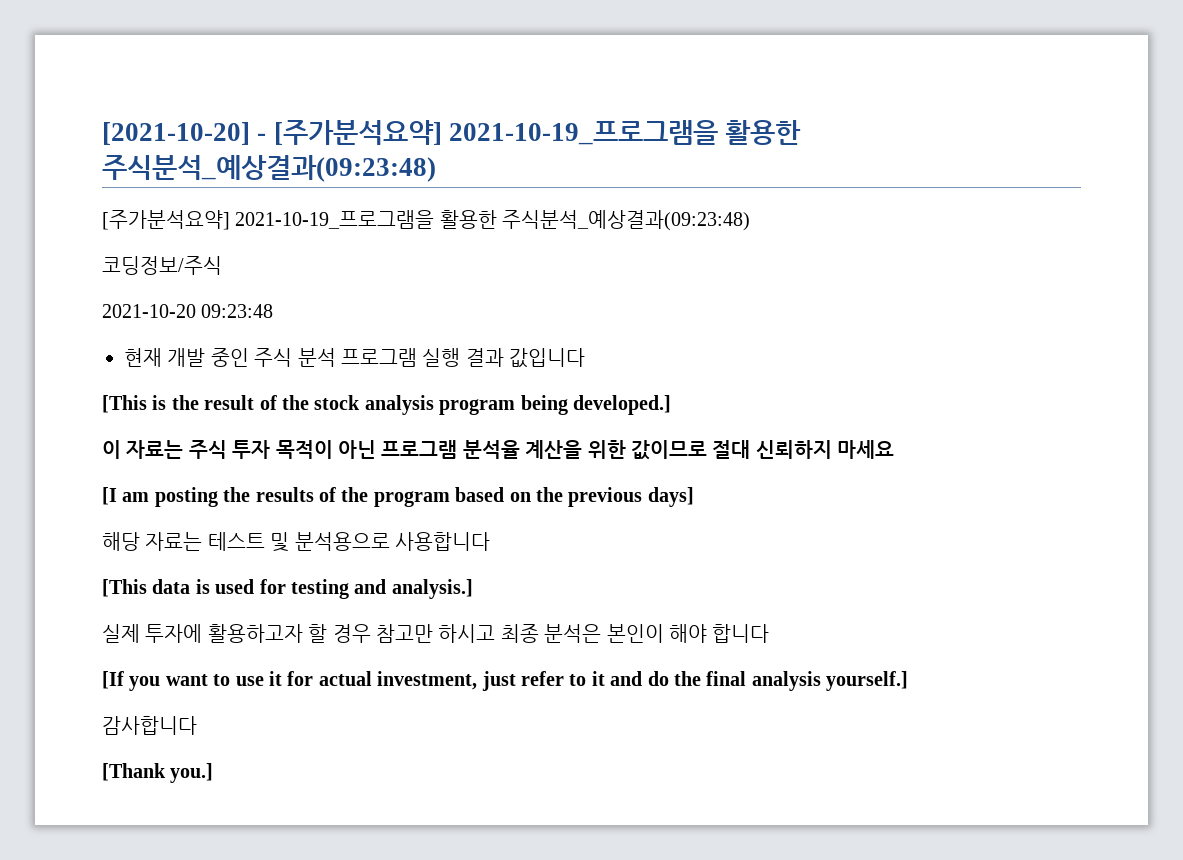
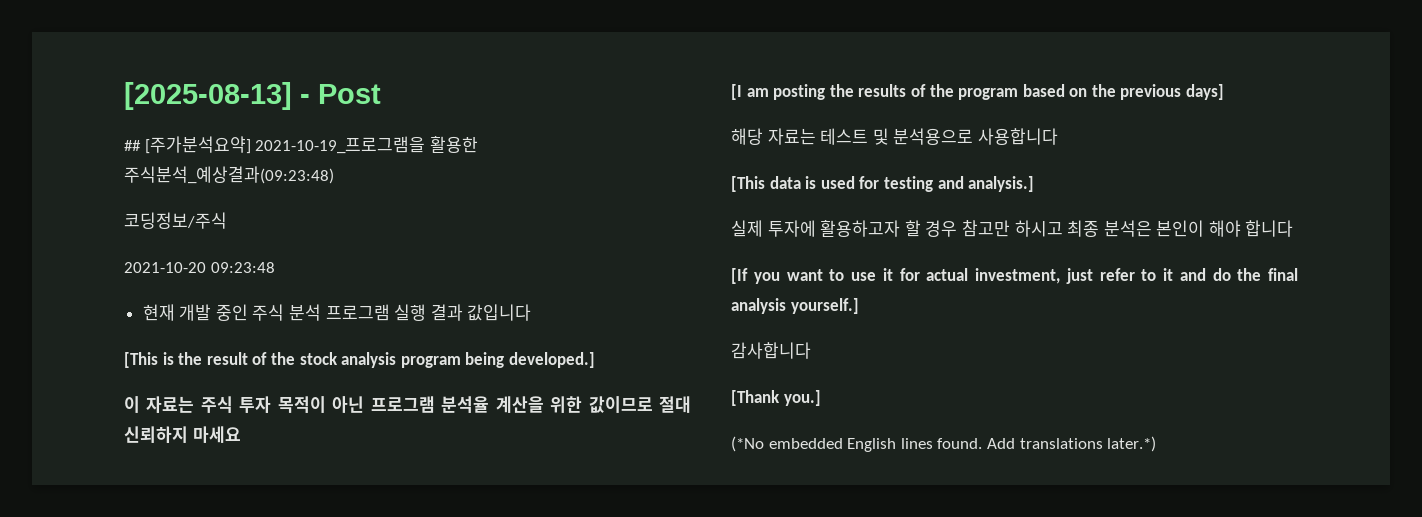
[102,120,802,145] [102,155,436,182] [2021-10-20] - [주가분석요약] 2021-10-19_프로그램을 활용한 주식분석_예상결과(09:23:48) // -> [124,82,381,110] [124,140,141,151] [2025-08-13] - Post // ##
(214, 773) none -> [731,436,1157,452] // (*No embedded English lines found. Add translations later.*)

